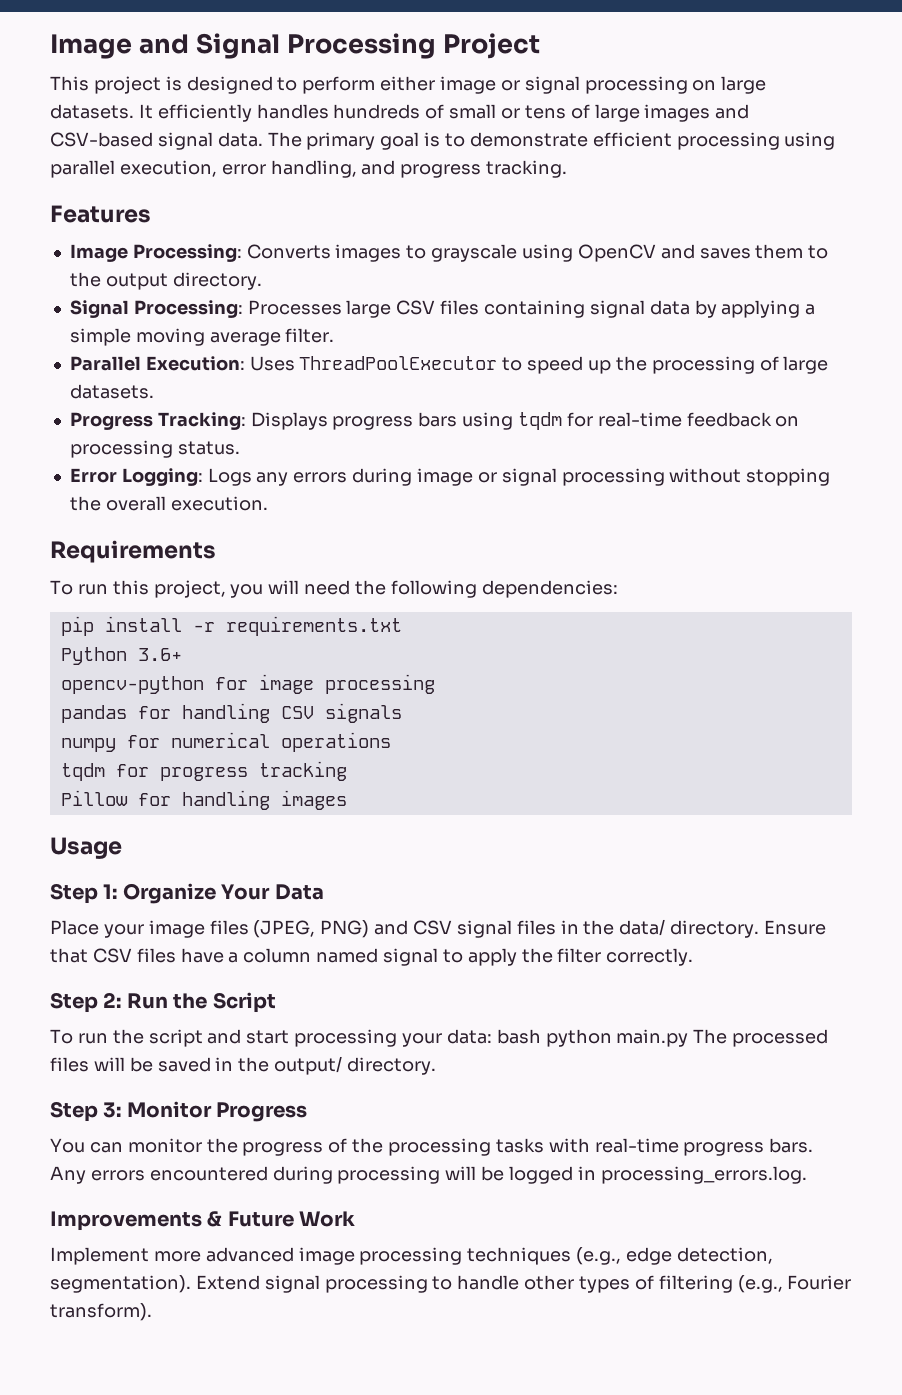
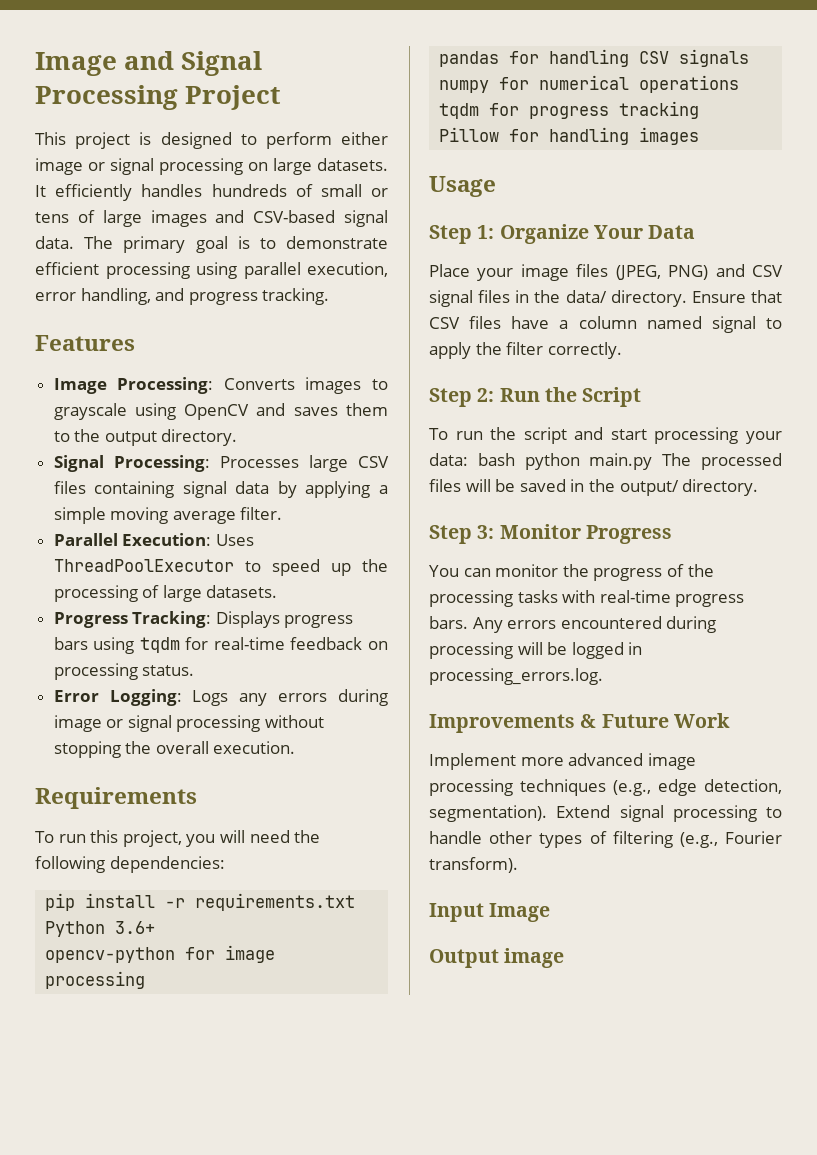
(152, 1312) none -> [429,903,551,922] [429,948,565,968] // Input Image // Output image

